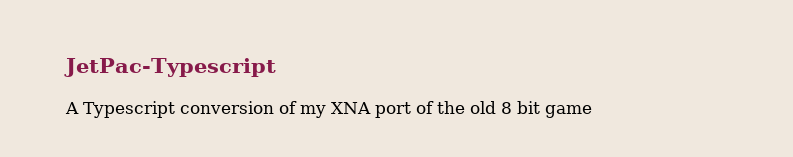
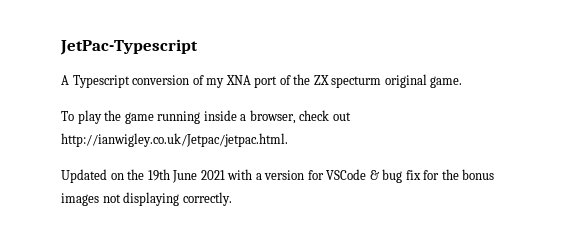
[470,101,592,118] old 8 bit game -> [313,74,463,88] [61,110,351,124] [61,133,288,147] [61,169,495,183] [61,192,232,206] ZX specturm original game. // To play the game running inside a browser, check out http://ianwigley.co.uk/Jetpac/jetpac.html. // Updated on the 19th June 2021 with a version for VSCode & bug fix for the bonus images not displaying correctly.

